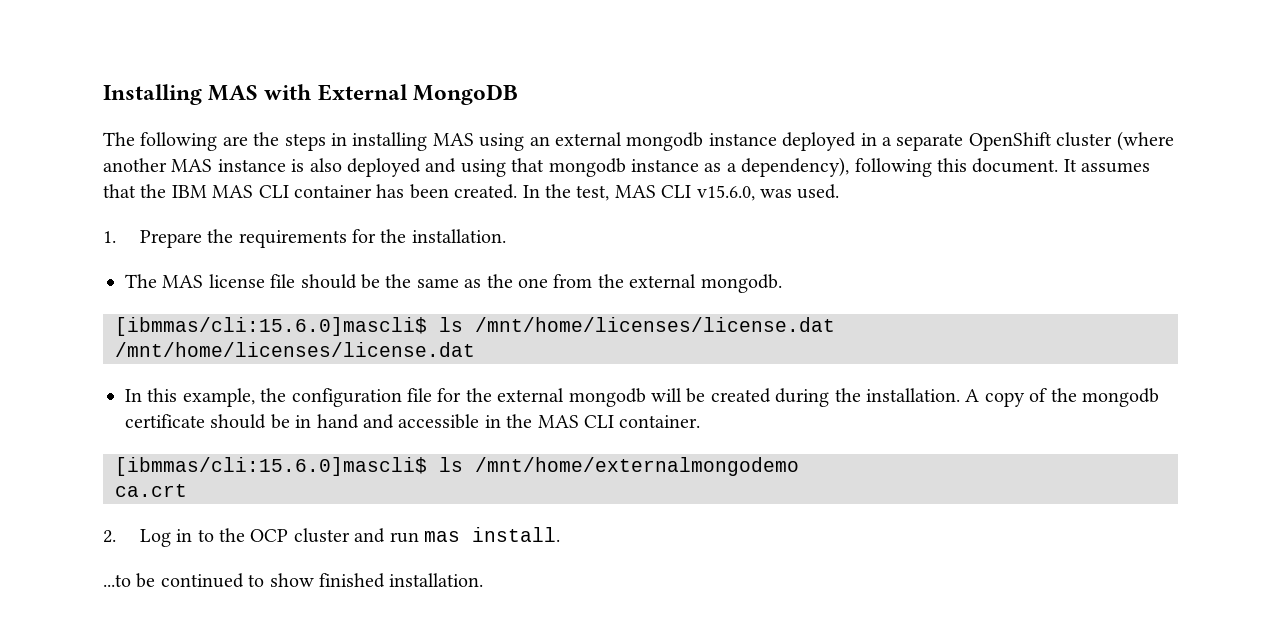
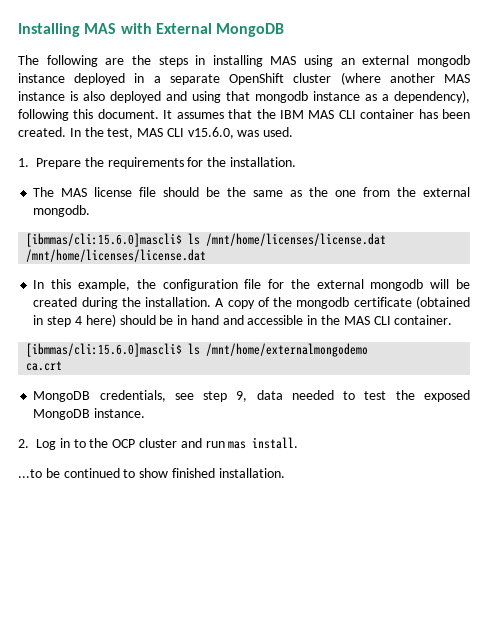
(205, 421) none -> [415,296,470,309] [33,314,116,327] (obtained in step 4 here)
(187, 490) none -> [33,390,470,402] [33,408,146,420] // MongoDB credentials, see step 9, data needed to test the exposed MongoDB instance.

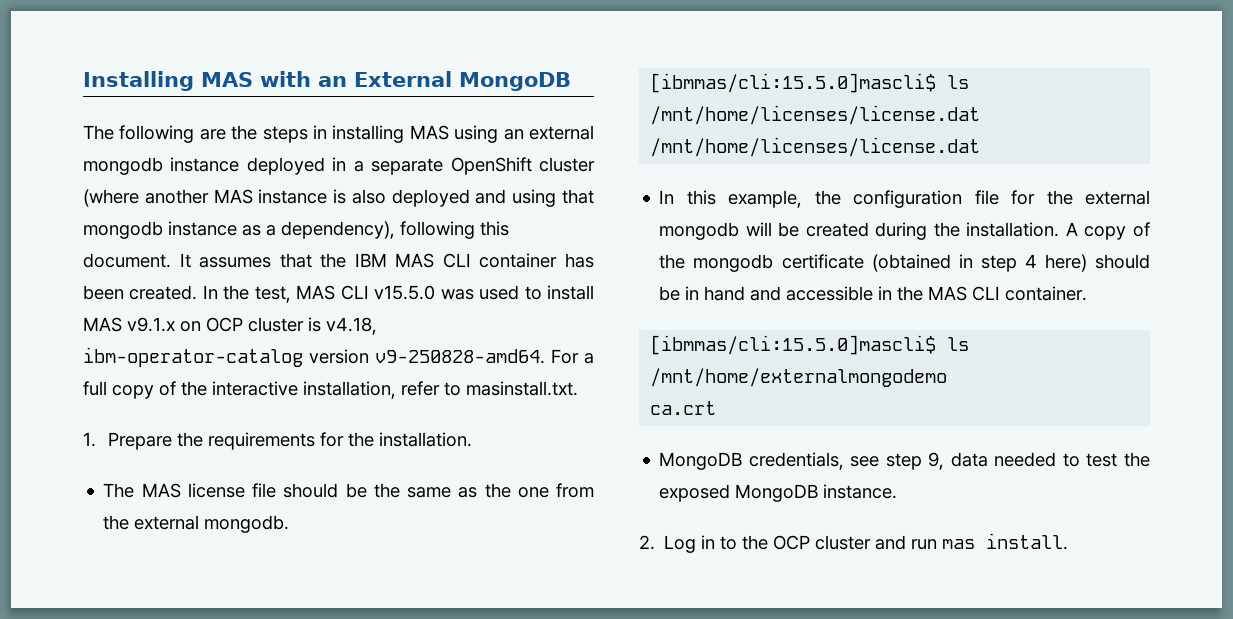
(152, 28) none -> [318,76,347,87] an
[187,127,294,139] v15.6.0, was used. -> [374,285,594,300] [83,317,377,335] [83,347,594,367] [83,381,578,399] v15.5.0 was used to install MAS v9.1.x on OCP cluster is v4.18, ibm-operator-catalog version v9-250828-amd64. For a full copy of the interactive installation, refer to masinstall.txt.
[26,233,183,247] [ibmmas/cli:15.6.0]mascli$ -> [650,73,937,93] [ibmmas/cli:15.5.0]mascli$
[26,343,183,357] [ibmmas/cli:15.6.0]mascli$ -> [650,335,937,355] [ibmmas/cli:15.5.0]mascli$
[18,468,285,478] // ...to be continued to show finished installation. -> (1069, 541) none

